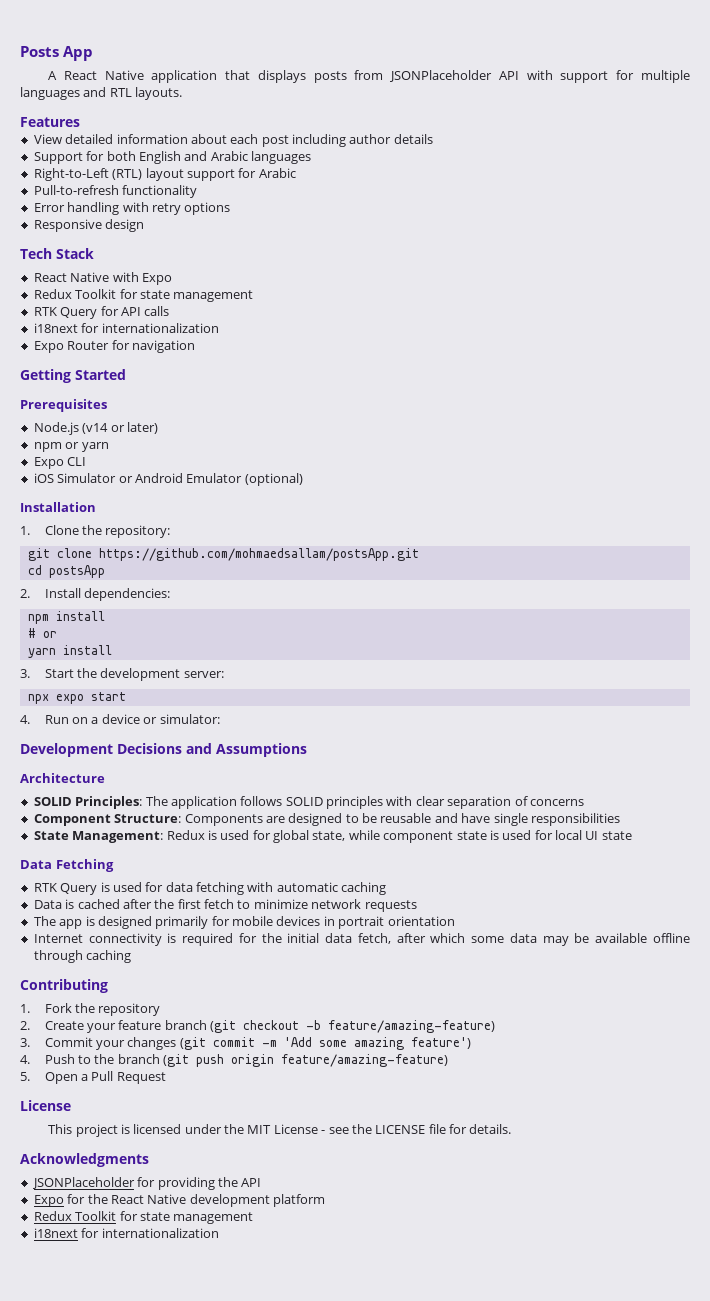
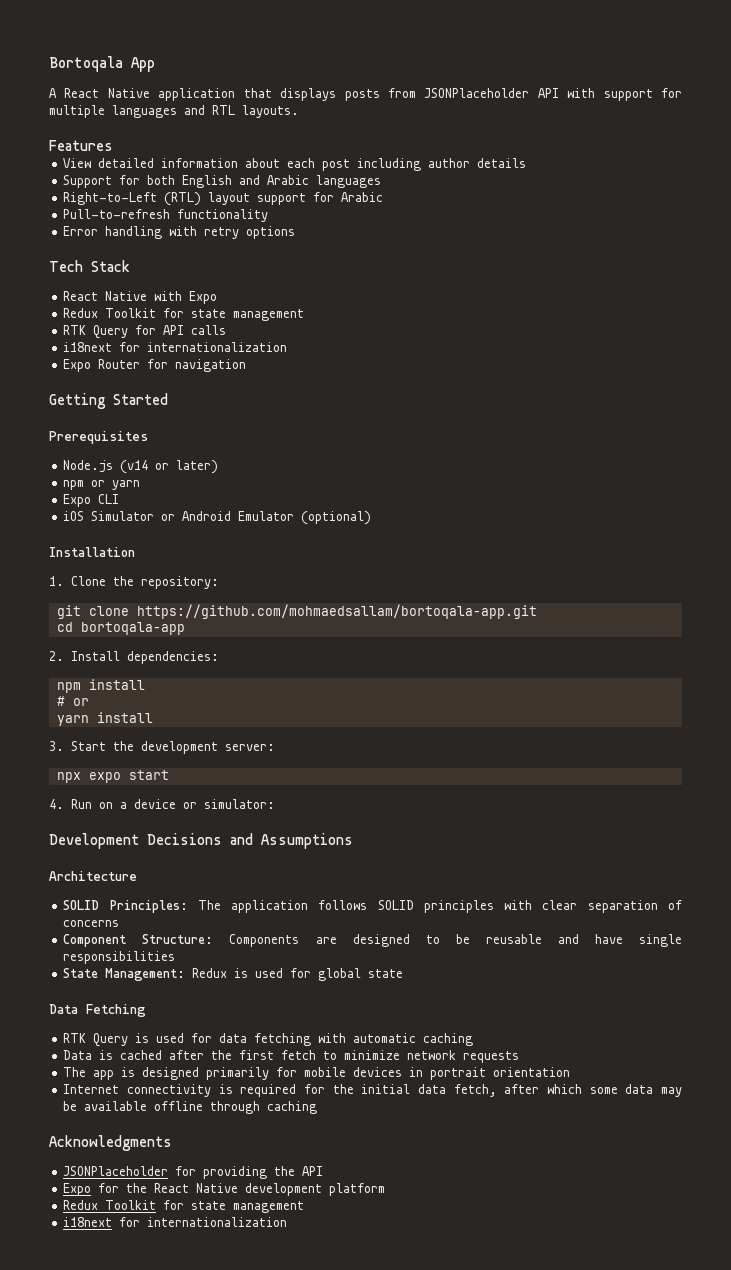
[20,46,59,57] Posts -> [49,56,123,72] Bortoqala
[33,219,145,232] // Responsive design -> (296, 232) none
[98,548,419,561] https://github.com/mohmaedsallam/postsApp.git -> [136,604,537,619] https://github.com/mohmaedsallam/bortoqala-app.git
[48,565,105,578] postsApp -> [80,622,185,635] bortoqala-app
[312,830,599,843] state, while component state is used for local UI -> (362, 974) none
[20,979,108,993] [20,1003,161,1016] [20,1020,496,1033] [20,1037,471,1050] [20,1054,449,1067] [20,1071,166,1084] [20,1100,71,1111] [48,1124,512,1137] // Contributing // 1. Fork the repository // 2. Create your feature branch (git checkout -b feature/amazing-feature) // 3. Commit your changes (git commit -m 'Add some amazing feature') // 4. Push to the branch (git push origin feature/amazing-feature) // 5. Open a Pull Request // License // This project is licensed under the MIT License - see the LICENSE file for details. -> (318, 1107) none

